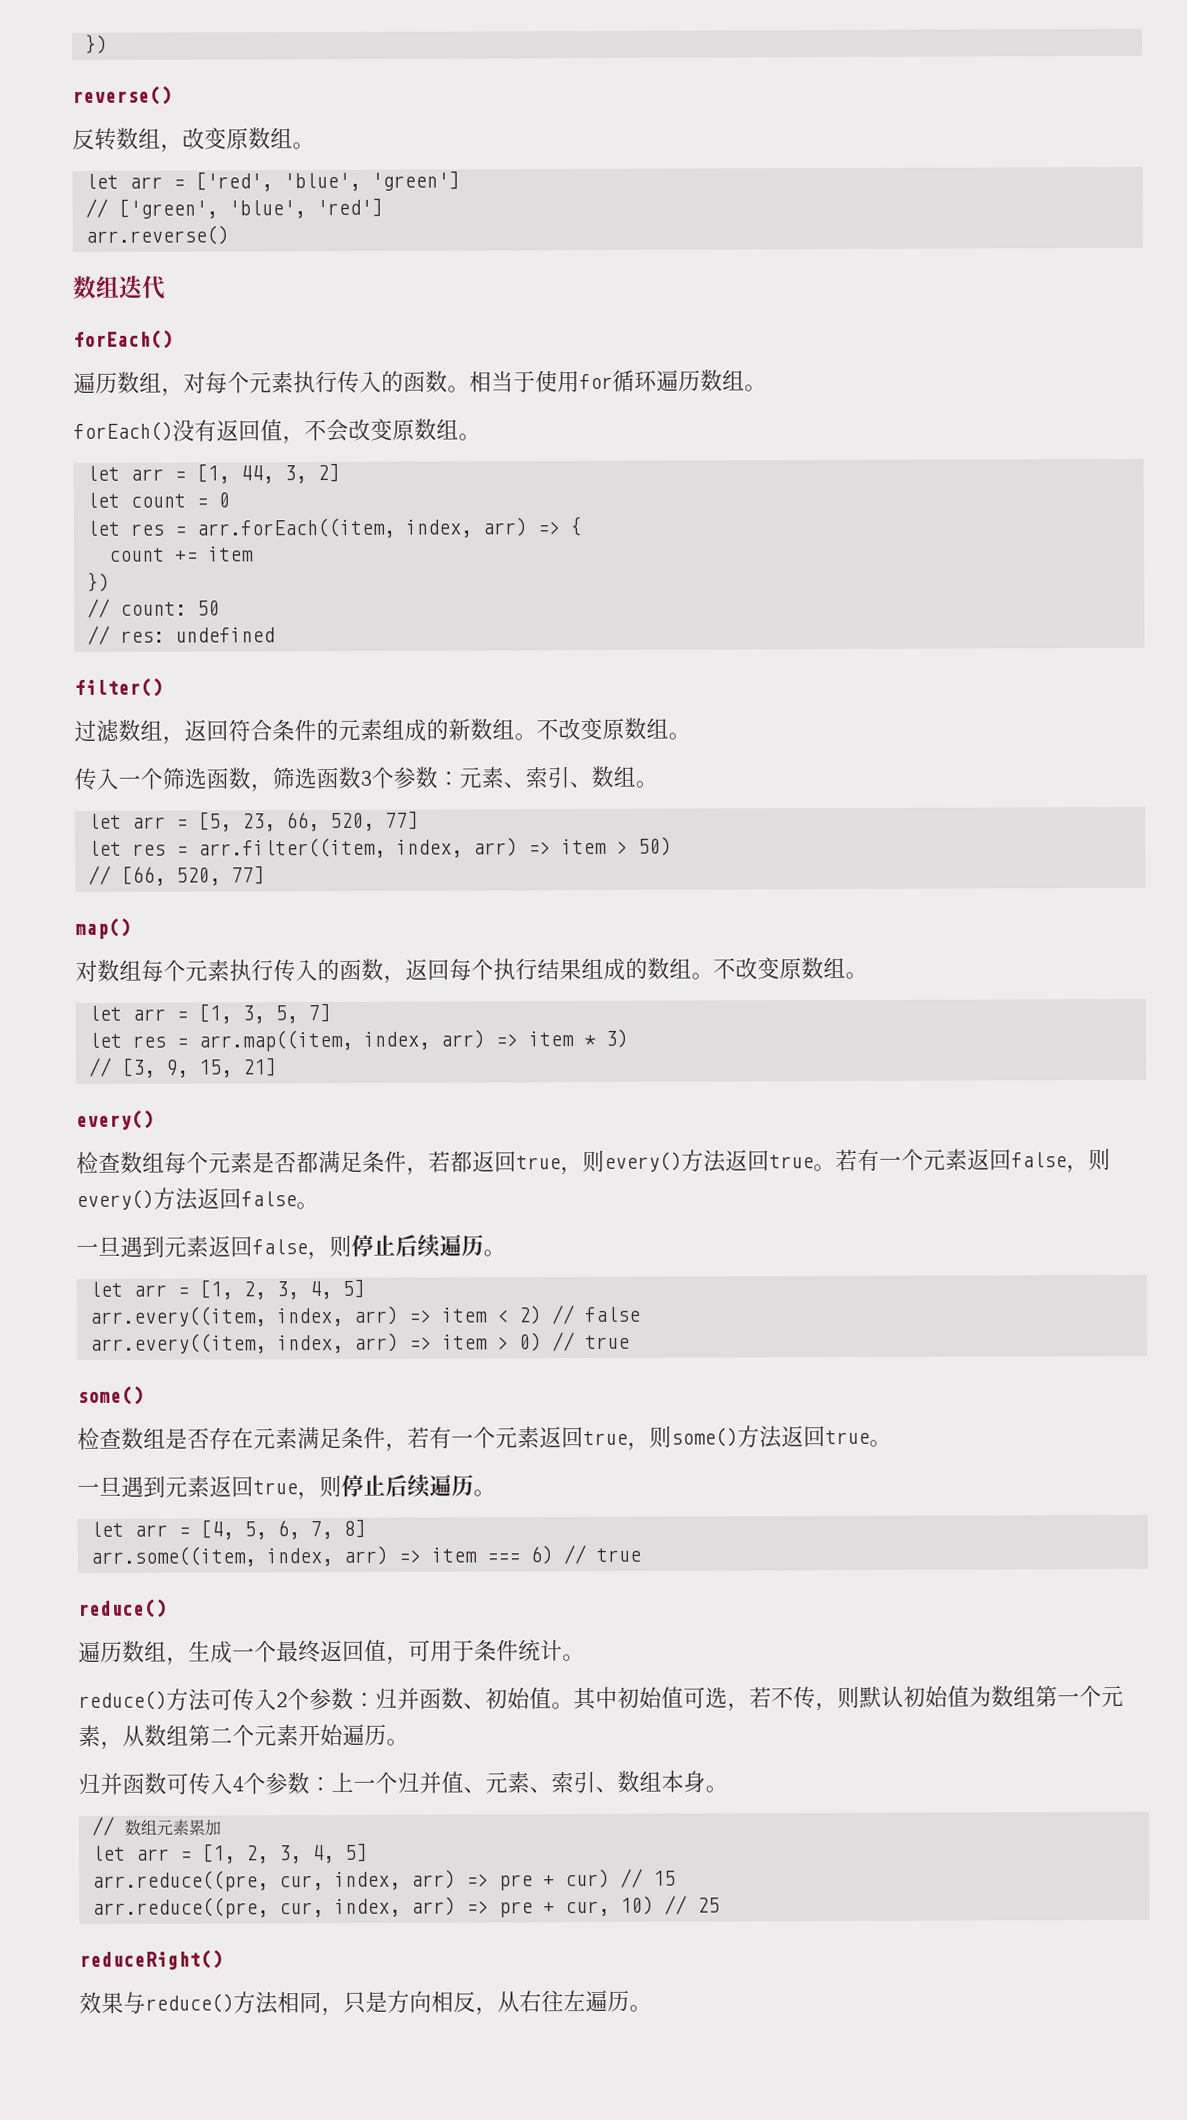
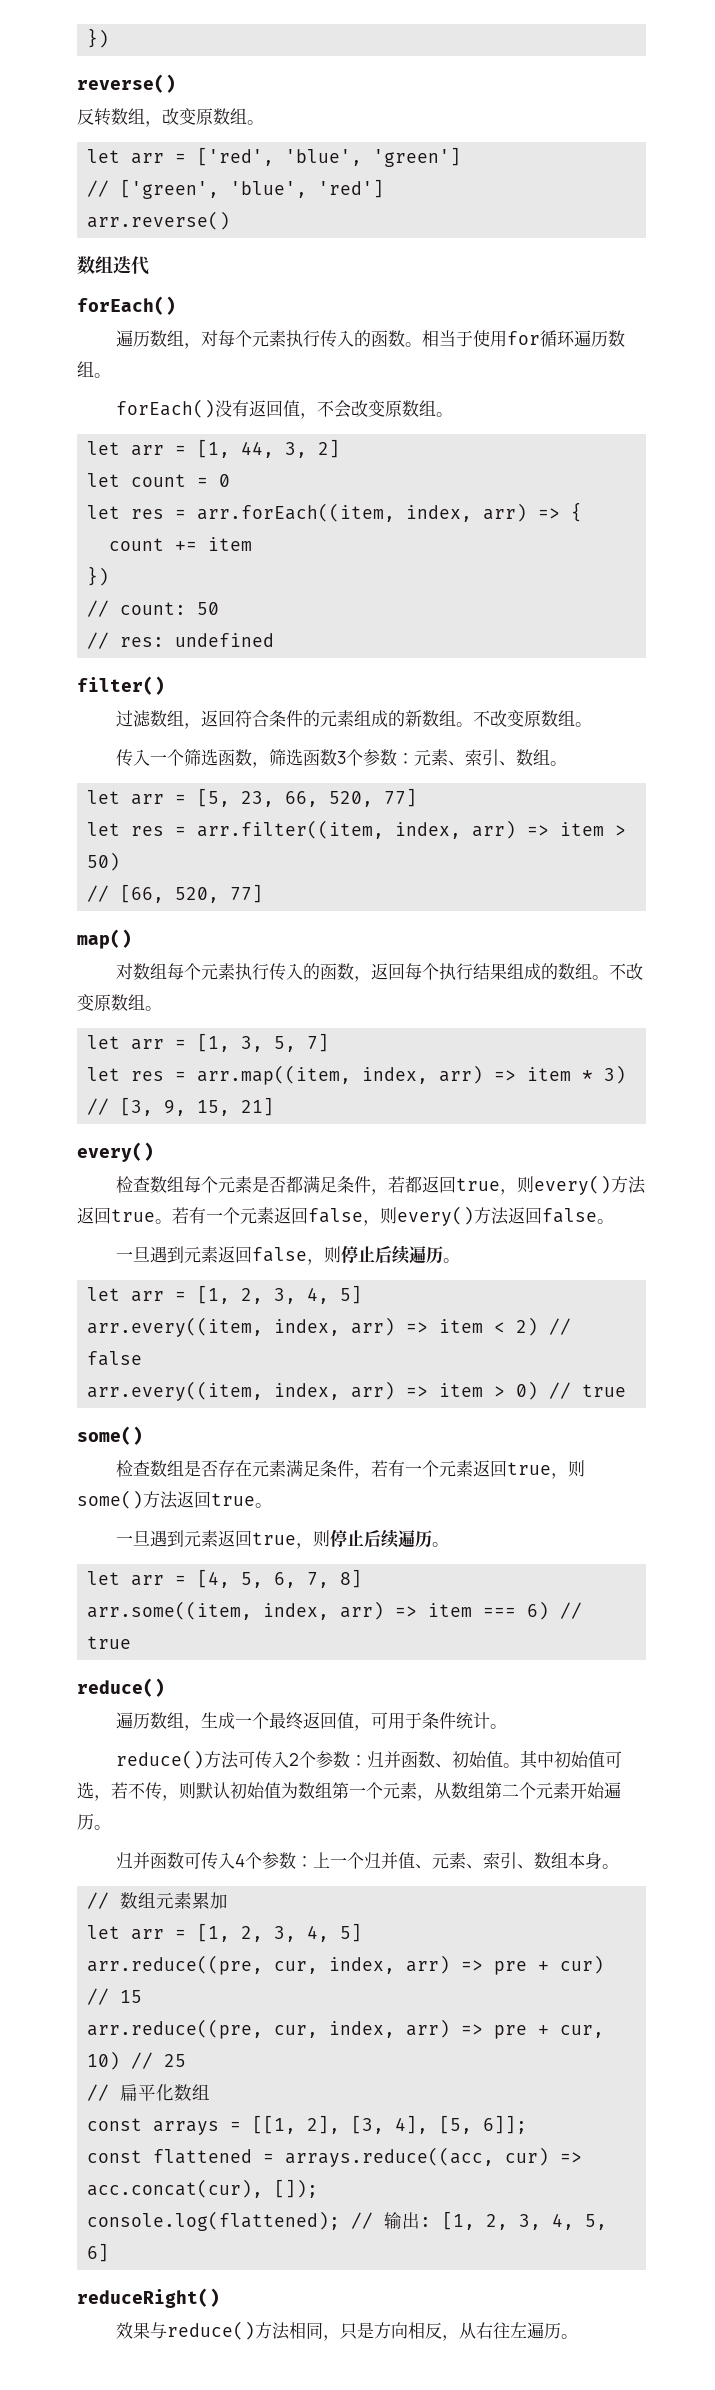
(720, 1905) none -> [87,2084,211,2101] [87,2115,528,2135] [87,2147,583,2167] [87,2179,319,2198] [87,2211,608,2231] [87,2243,110,2262] // // 扁平化数组 // const arrays = [[1, 2], [3, 4], [5, 6]]; // const flattened = arrays.reduce((acc, cur) => acc.concat(cur), []); // console.log(flattened); // 输出: [1, 2, 3, 4, 5, 6]

